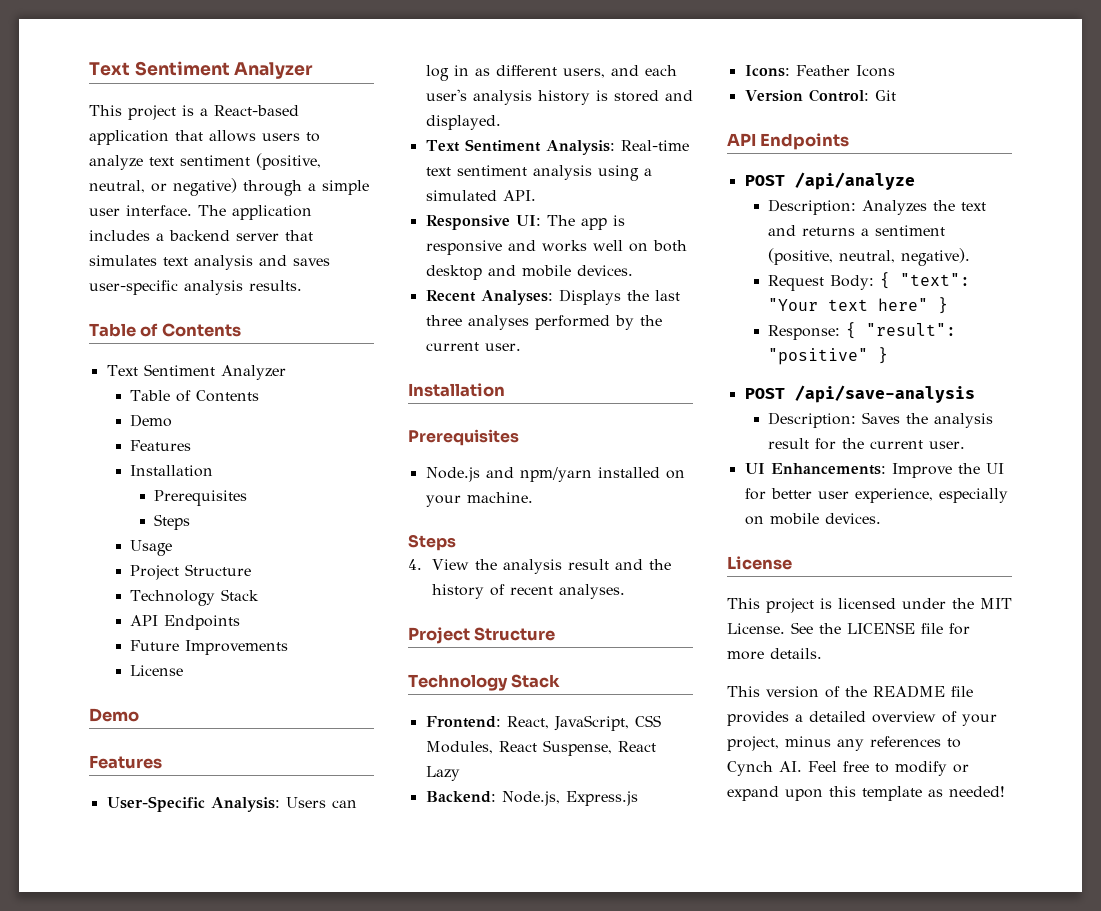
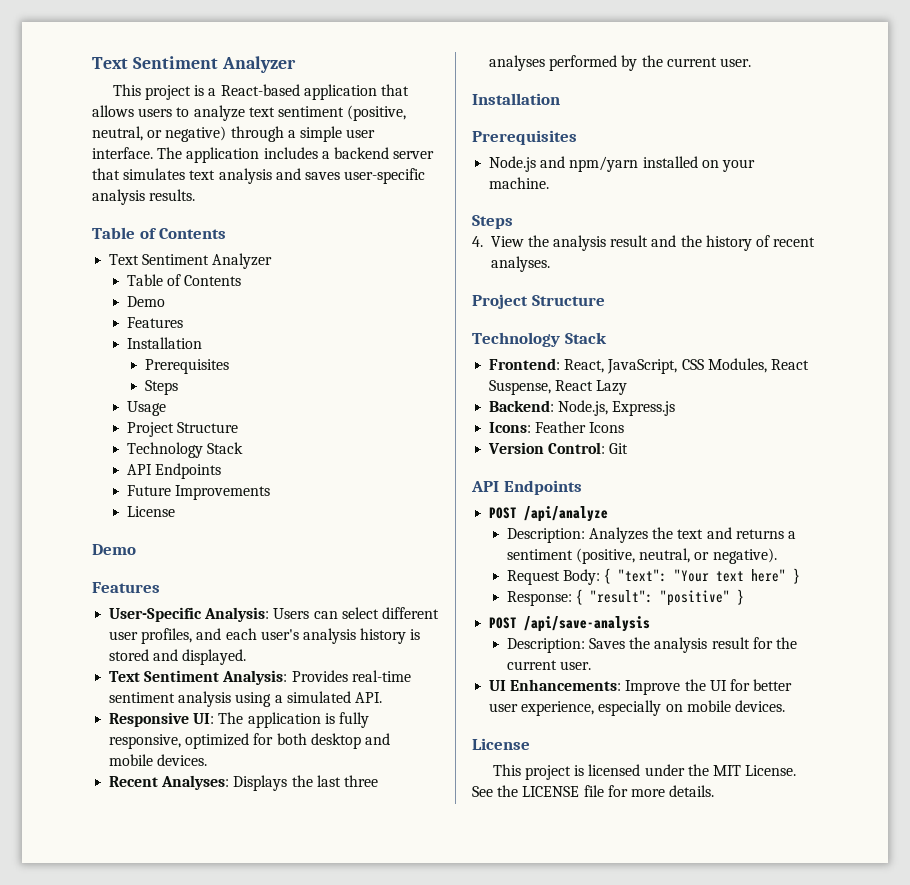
[425,65,605,81] log in as different users, -> [341,607,439,619] [109,628,193,644] select different user profiles,
[620,140,689,151] [425,167,451,176] Real-time text -> [291,670,411,682] Provides real-time
[580,215,625,230] [425,240,648,255] app is responsive and works well on -> [247,712,369,728] [109,733,274,749] application is fully responsive, optimized for
(896, 256) none -> [694,552,710,560] or
[727,685,973,698] [727,711,997,726] [727,736,961,751] [727,761,969,776] [727,786,1005,801] // This version of the README file provides a detailed overview of your project, minus any references to Cynch AI. Feel free to modify or expand upon this template as needed! -> (715, 791) none

